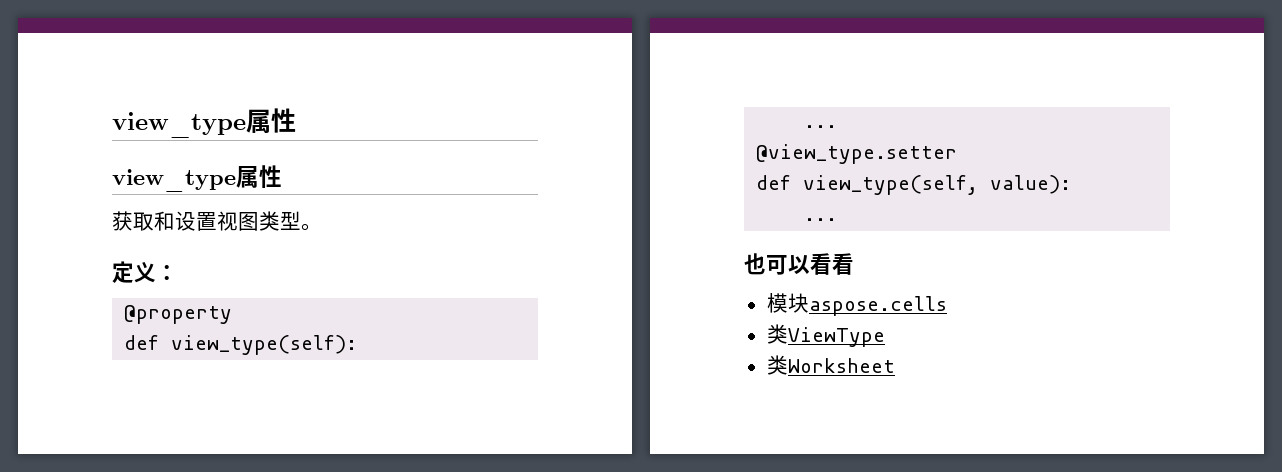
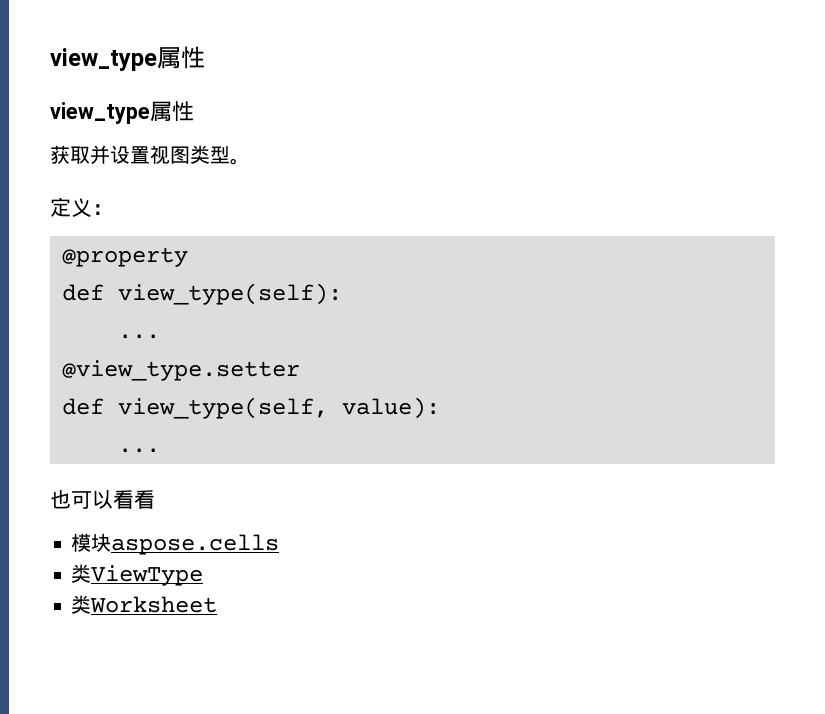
[154,211,175,231] 和 -> [90,145,110,165] 并

